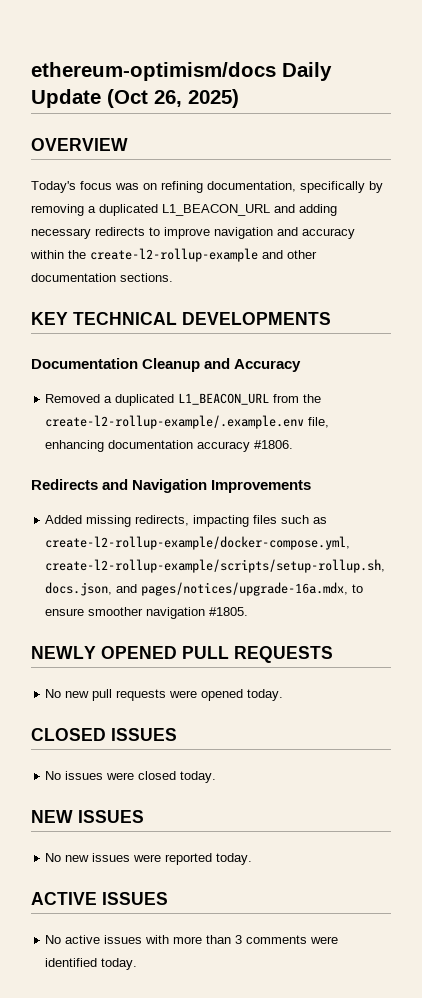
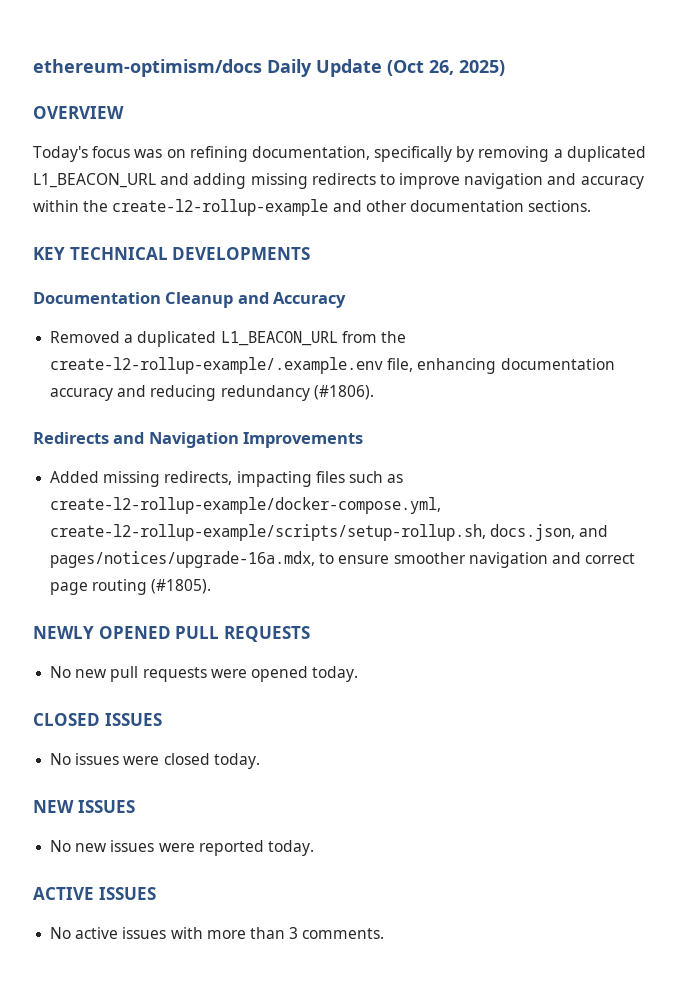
[31,228,91,239] necessary -> [250,173,308,189] missing
[254,440,294,449] #1806. -> [117,385,374,401] and reducing redundancy (#1806).
[209,607,249,616] #1805. -> [551,552,636,564] [50,579,212,595] and correct page routing (#1805).
[246,935,339,944] [45,958,138,970] comments were identified today. -> [302,928,385,939] comments.

